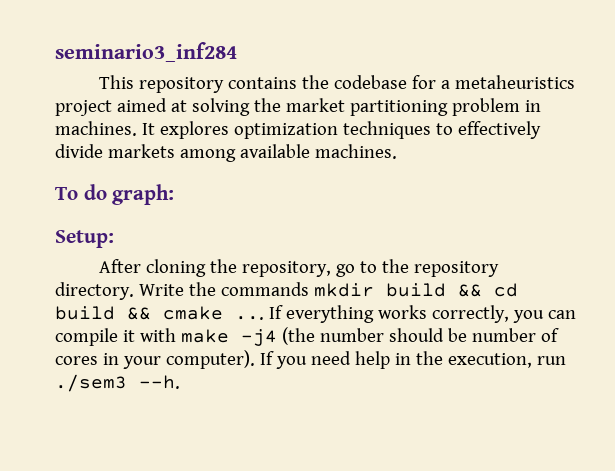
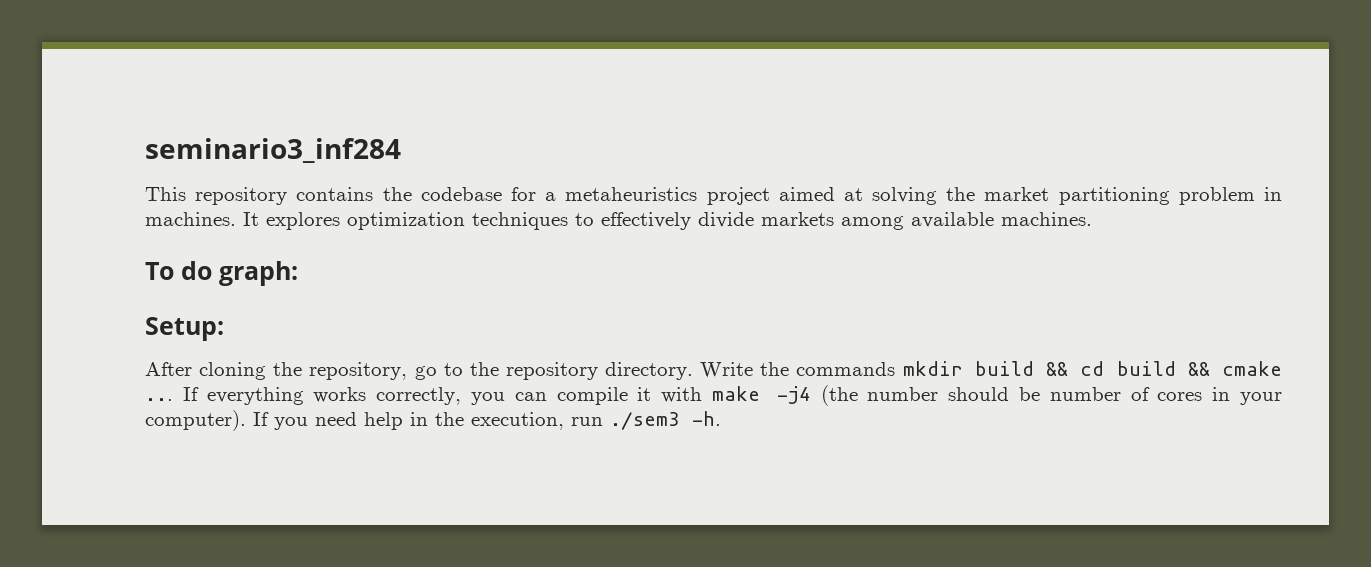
[139,375,180,389] --h. -> [692,411,721,426] -h.

